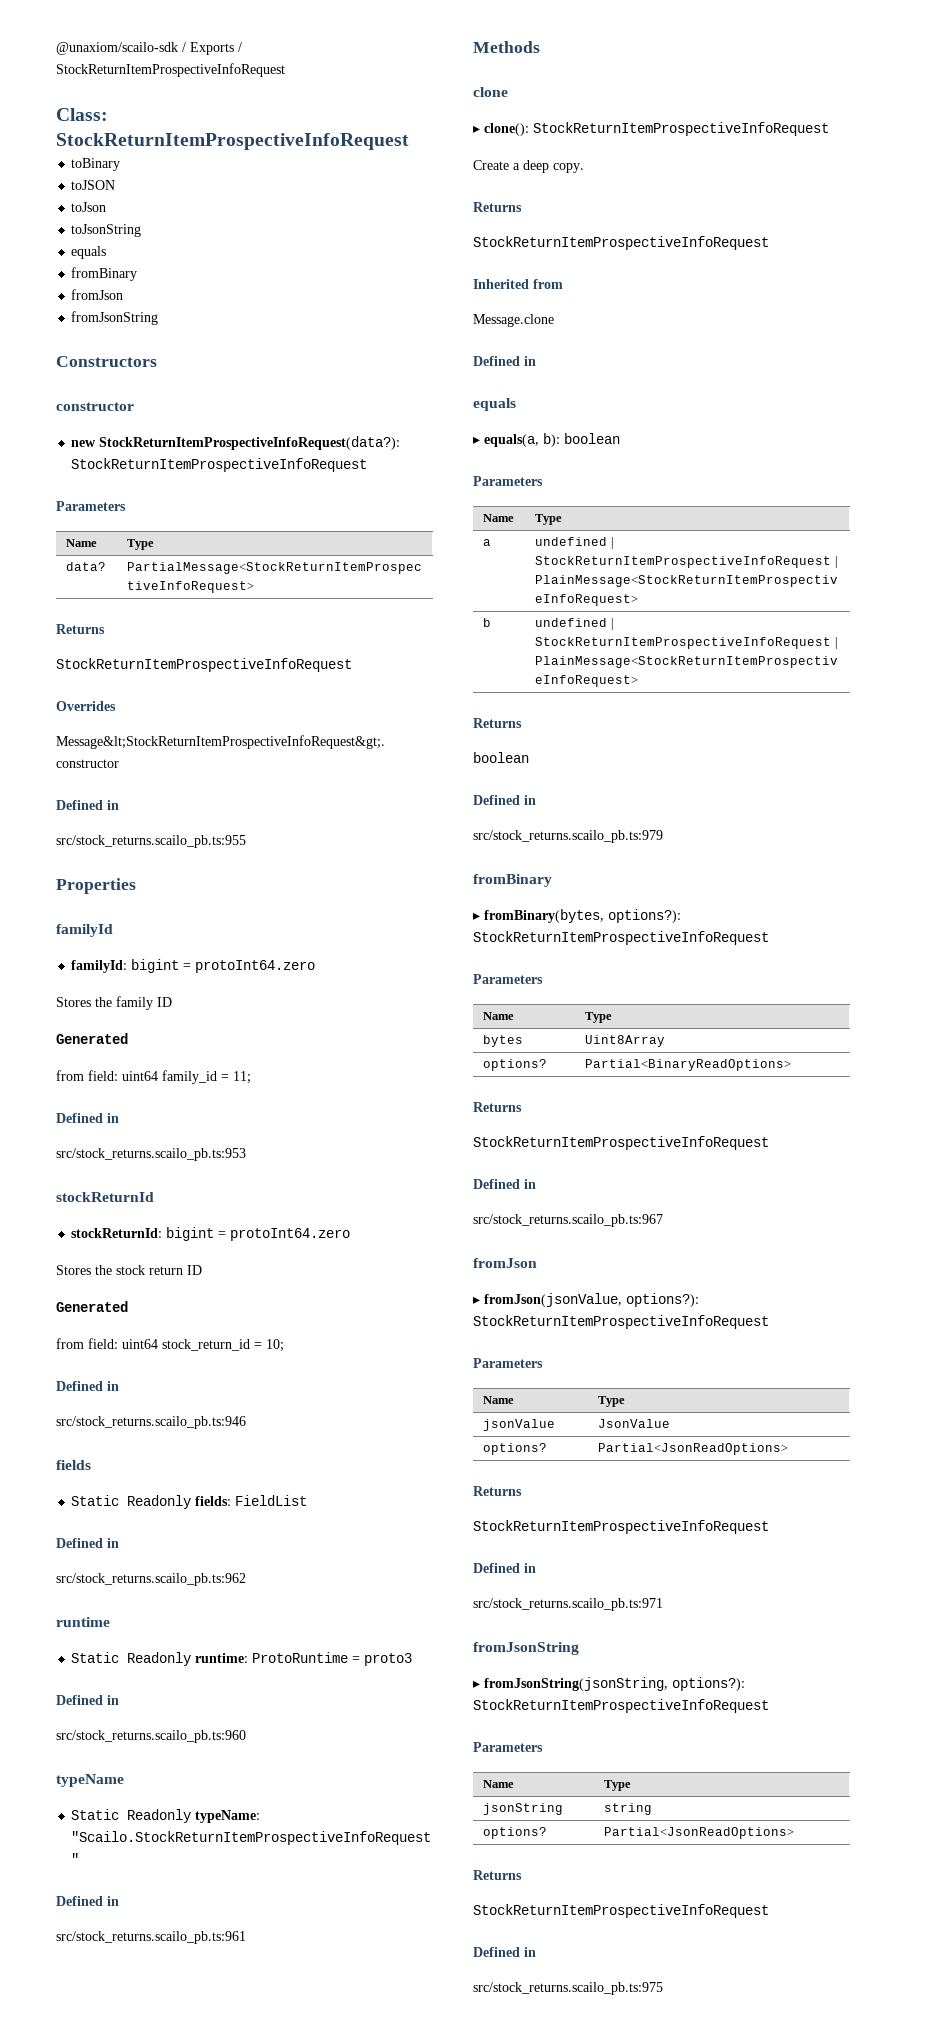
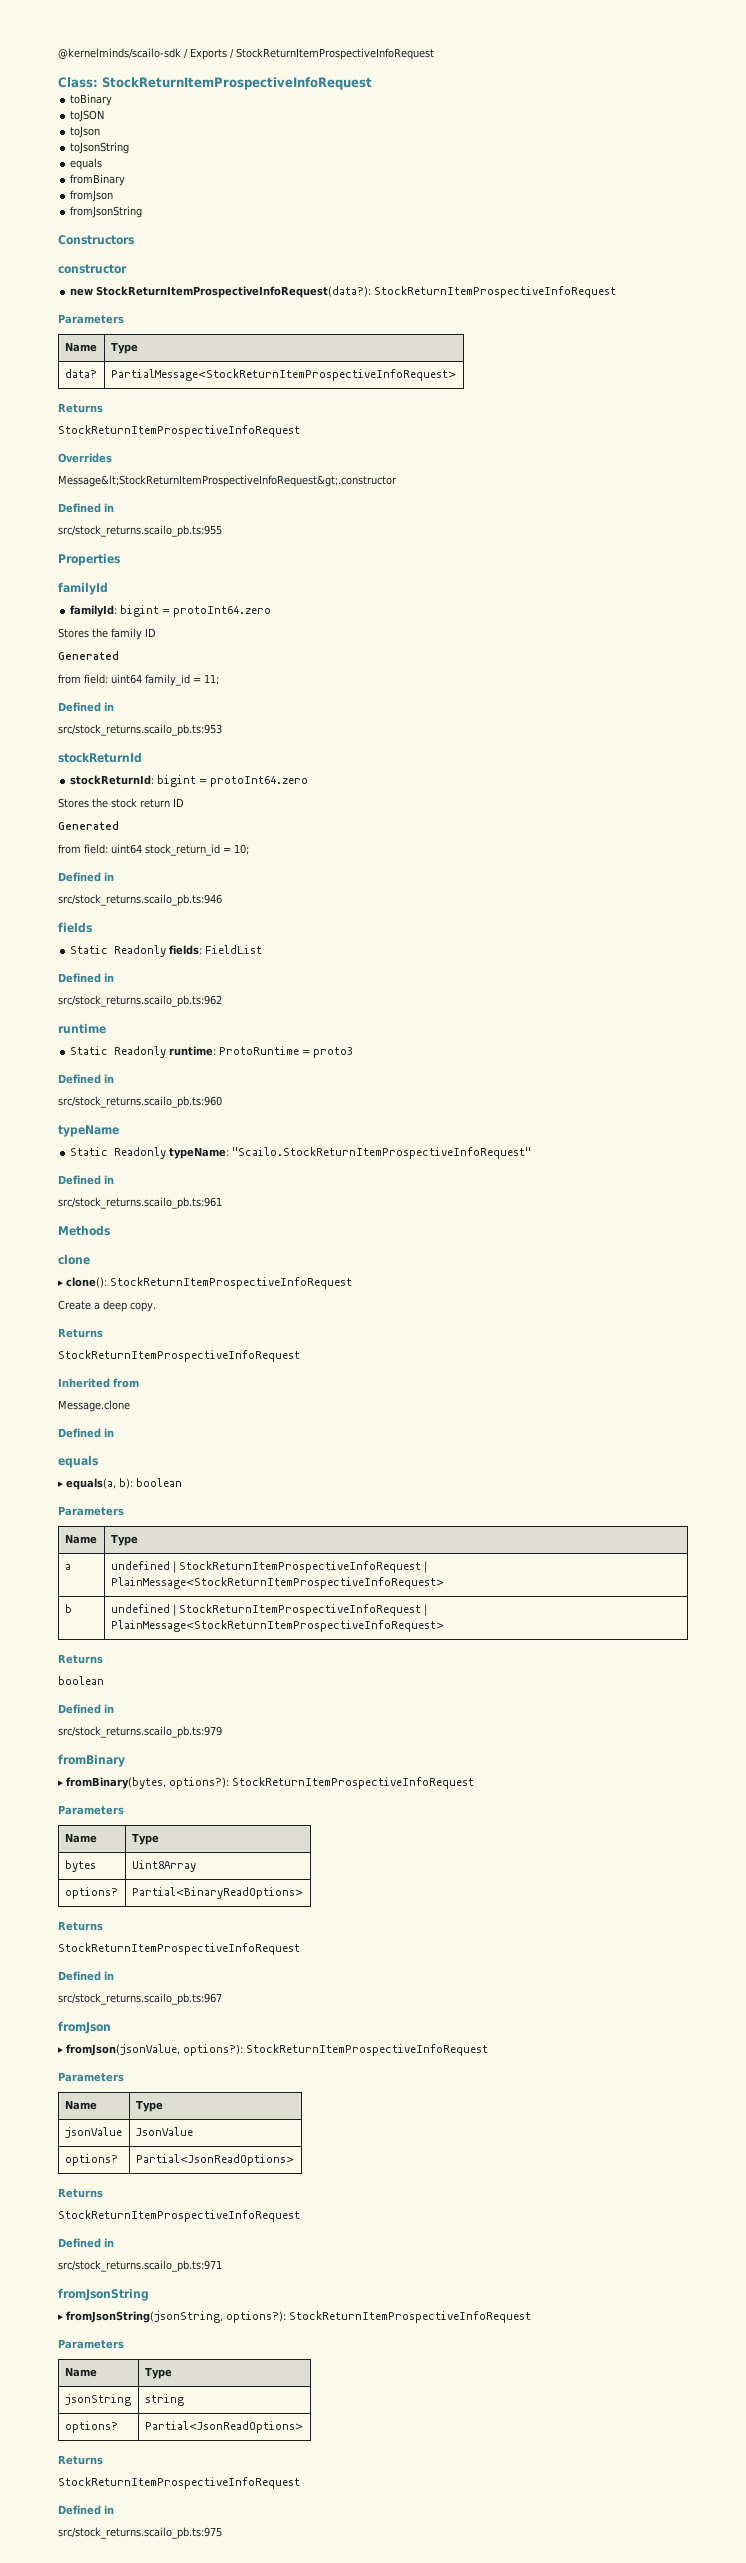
[56,42,178,55] @unaxiom/scailo-sdk -> [58,48,181,59] @kernelminds/scailo-sdk

